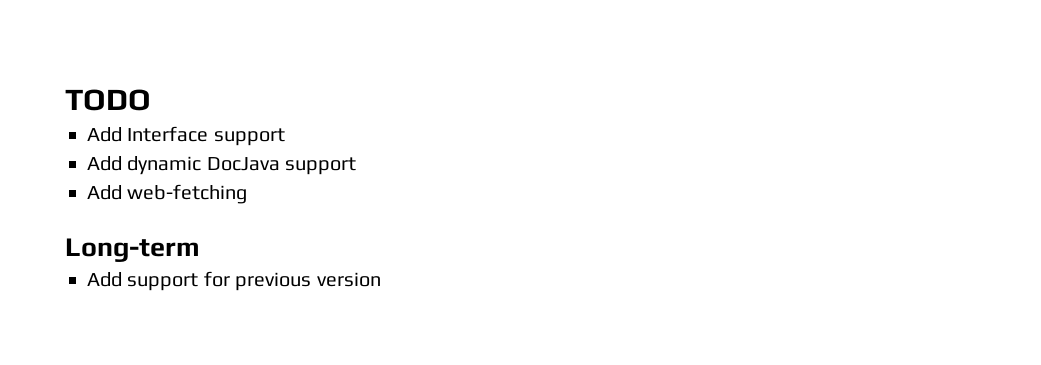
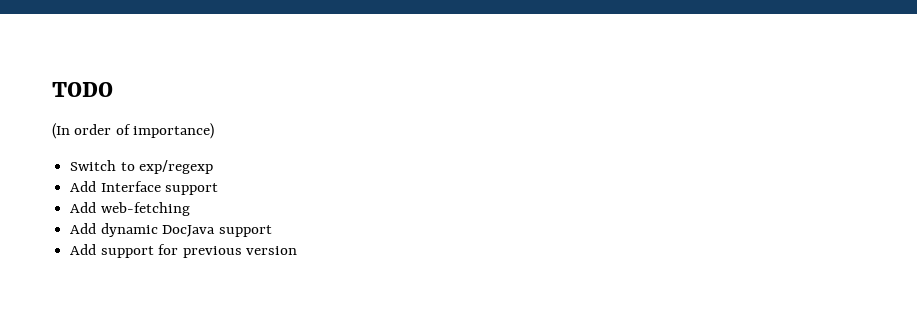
(151, 100) none -> [52,123,215,139] [70,160,214,174] // (In order of importance) // Switch to exp/regexp
(285, 137) none -> [70,202,190,216] // Add web-fetching
[87,184,248,204] [65,238,200,262] // Add web-fetching // Long-term -> (272, 231) none

